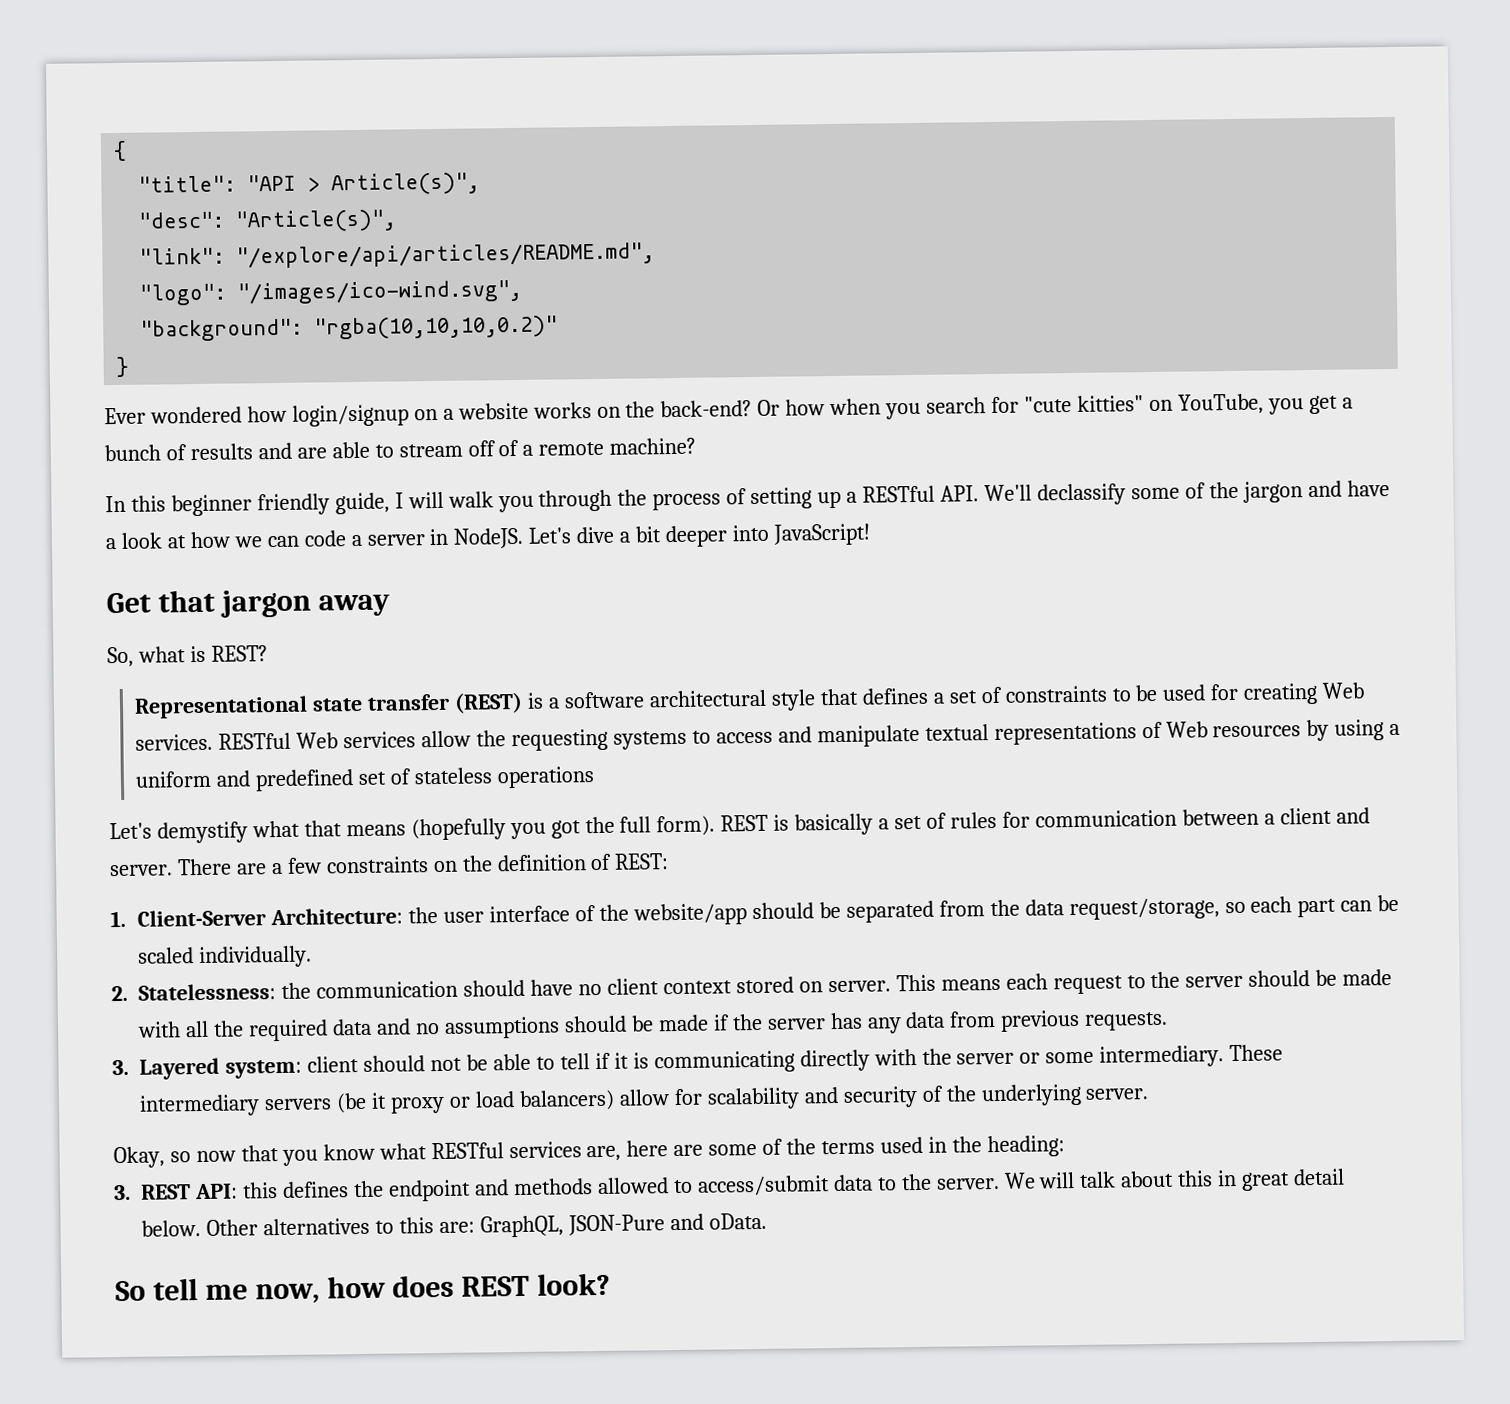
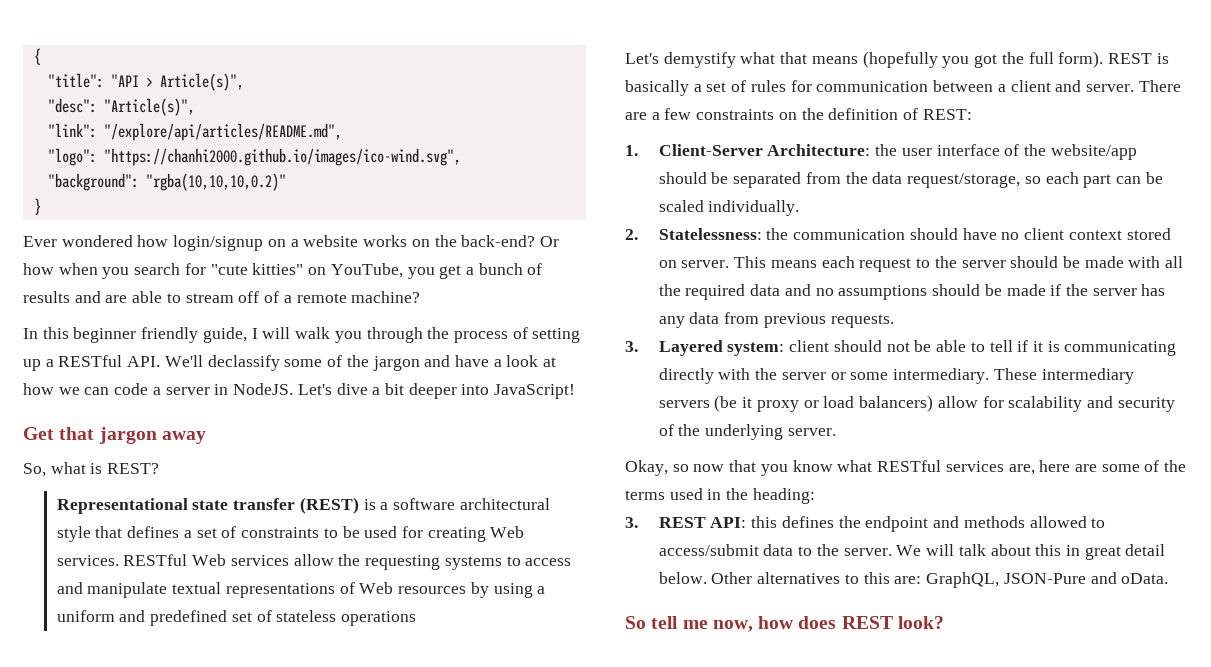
[237,279,523,305] "/images/ico-wind.svg", -> [103,148,461,166] "https://chanhi2000.github.io/images/ico-wind.svg",

